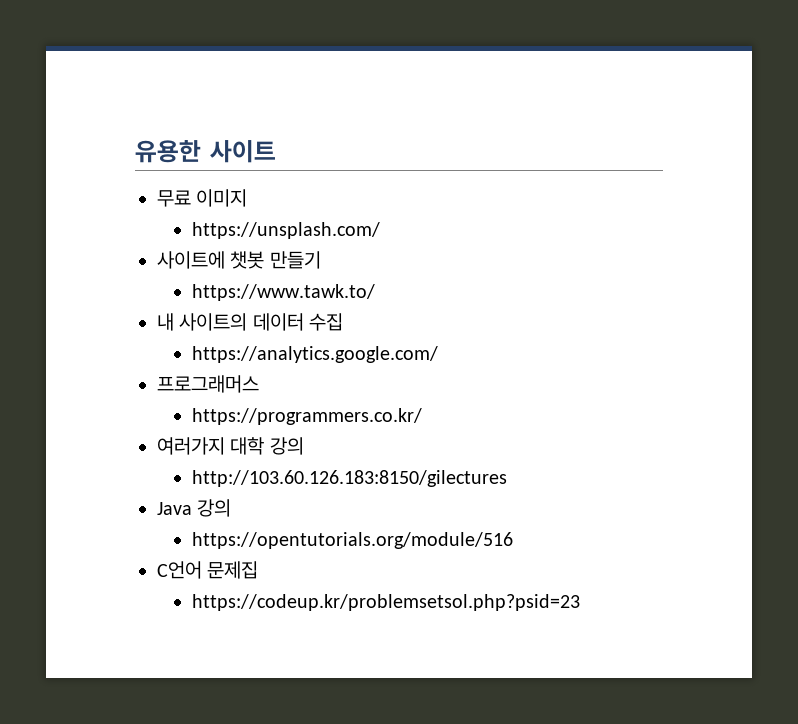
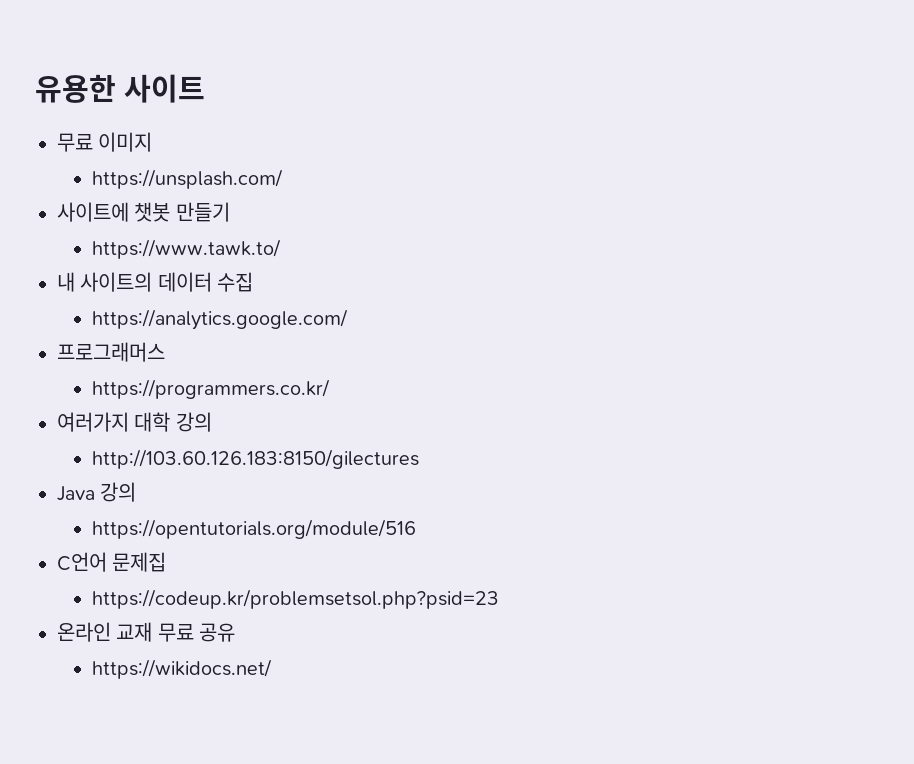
(580, 602) none -> [57,622,236,642] [92,659,273,679] // 온라인 교재 무료 공유 // https://wikidocs.net/

